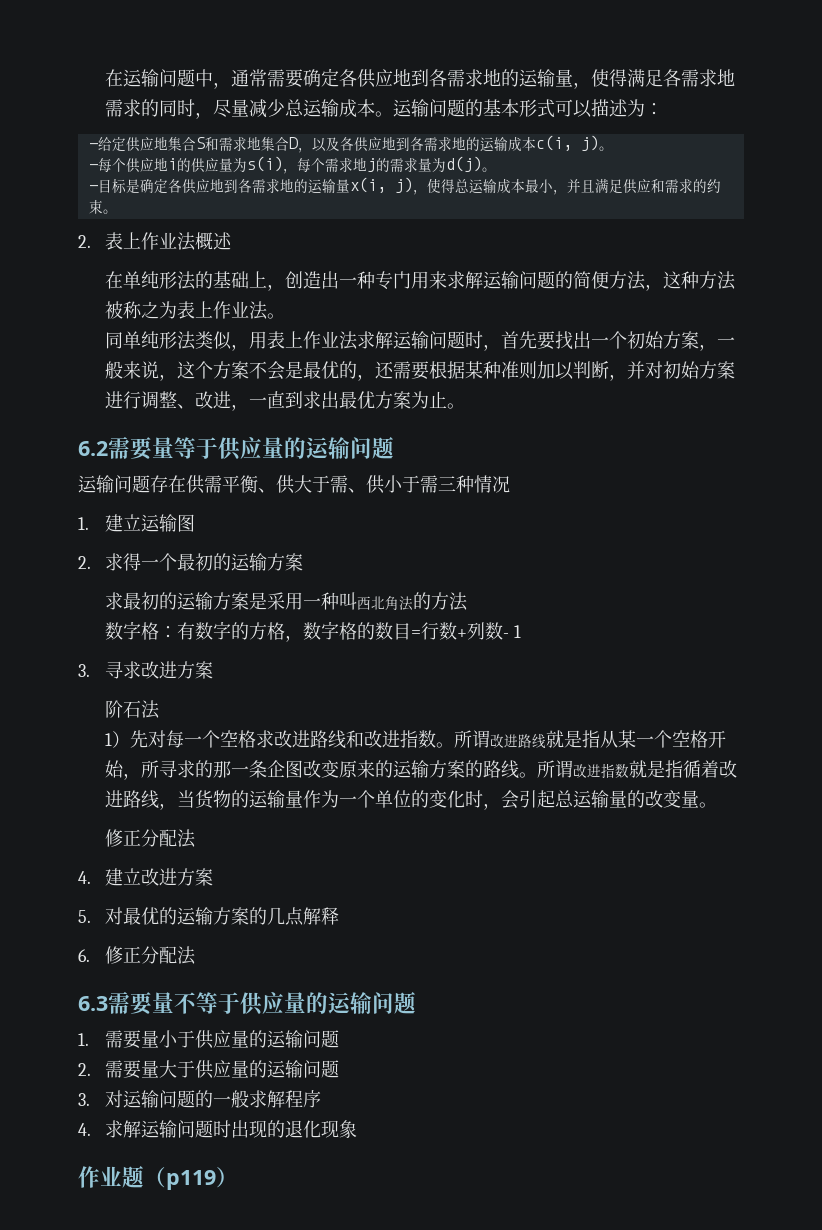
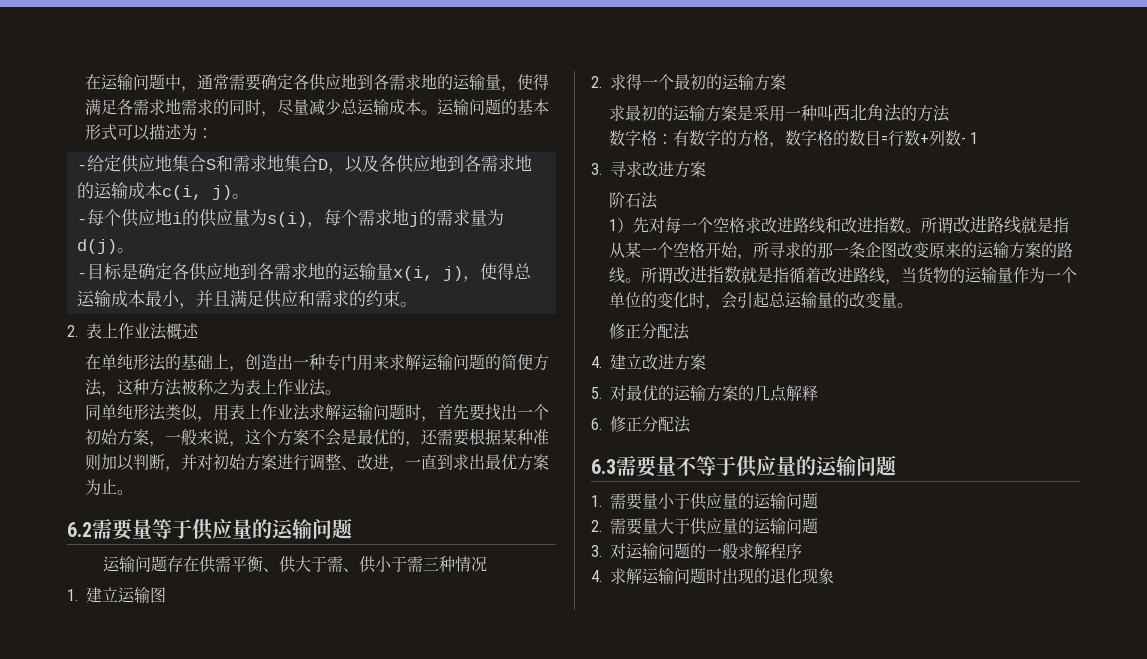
[78,1165,238,1190] // 作业题（p119） -> (834, 576) none

